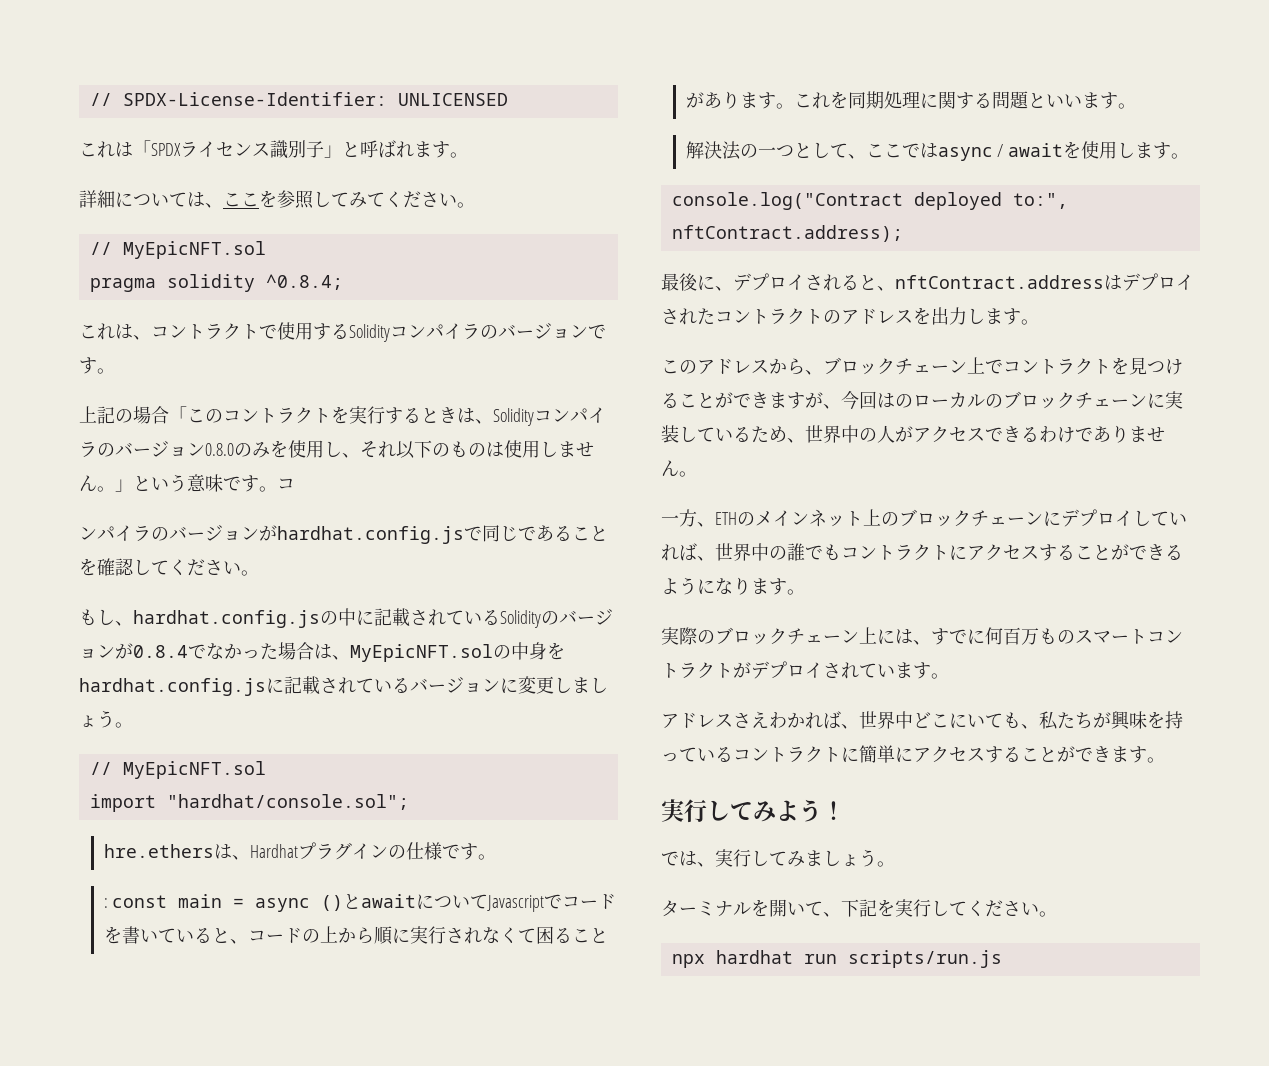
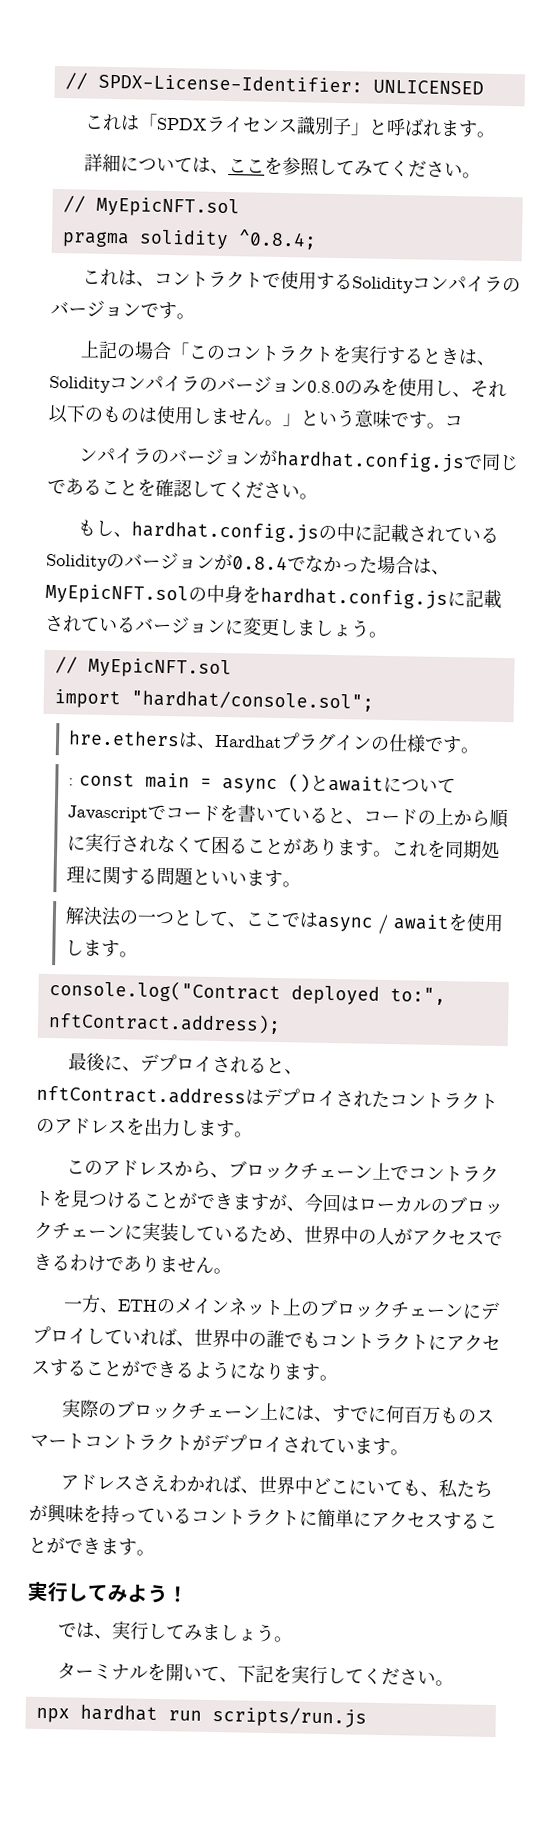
[895,394,913,408] の -> (359, 1204) none

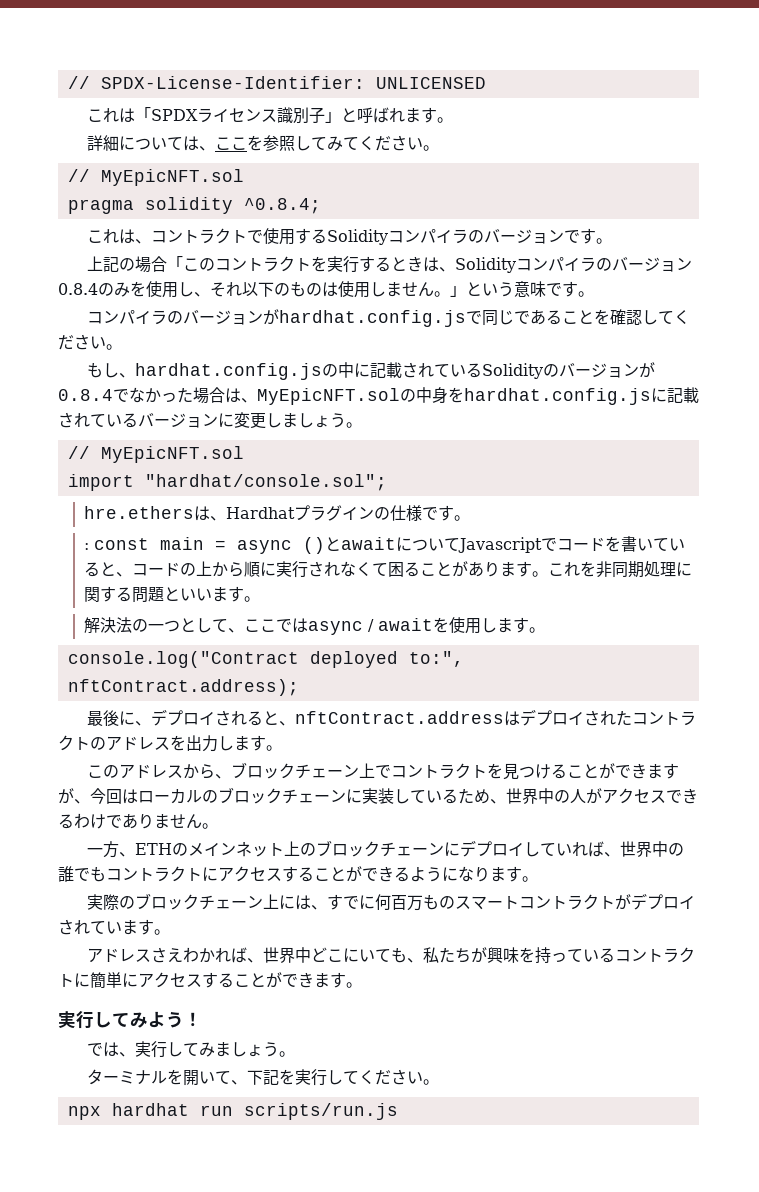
[307,380,345,394] 0.8.0 -> [58,283,98,295] 0.8.4
[444,414,463,428] コ // -> [87,311,104,324] // コ
(446, 849) none -> [595,561,612,578] 非

